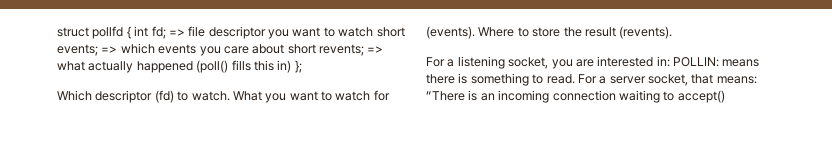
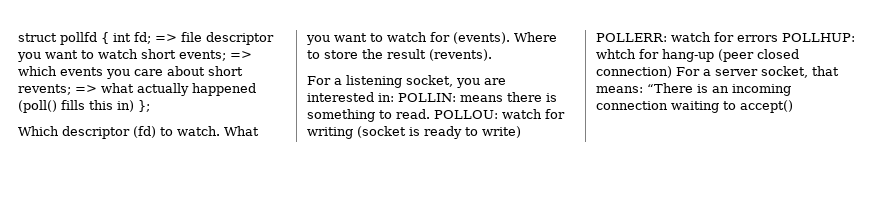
(575, 79) none -> [434,109,565,119] [307,126,521,139] [596,32,855,42] [596,49,799,62] [596,66,672,78] POLLOU: watch for writing (socket is ready to write) POLLERR: watch for errors POLLHUP: whtch for hang-up (peer closed connection)

